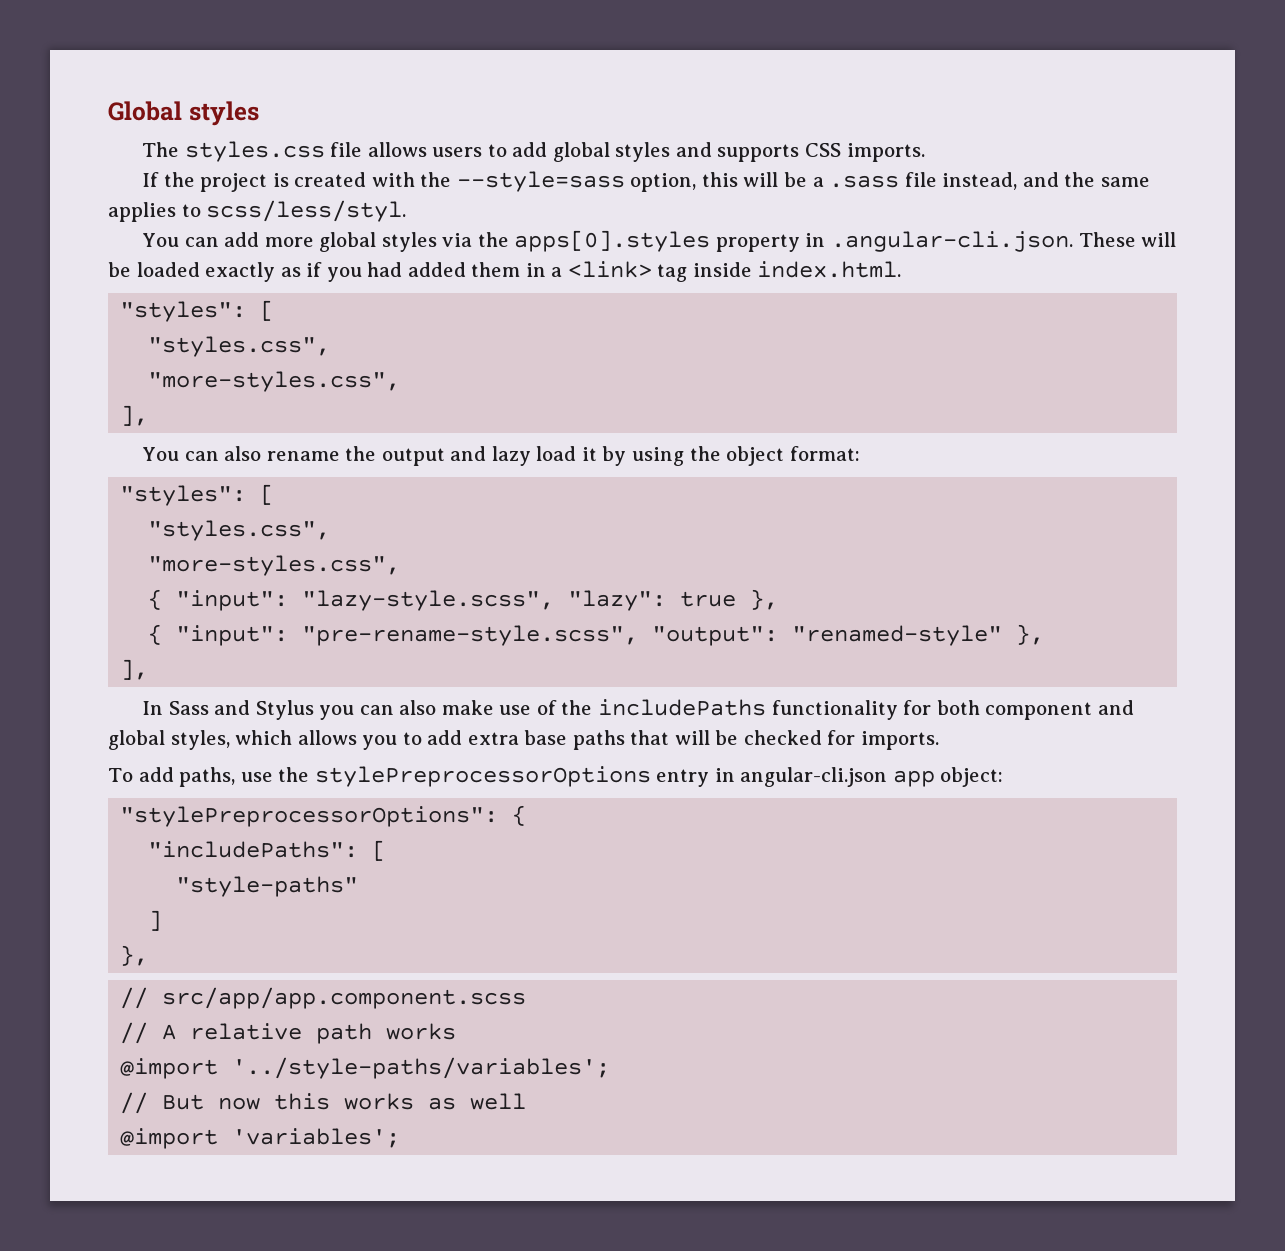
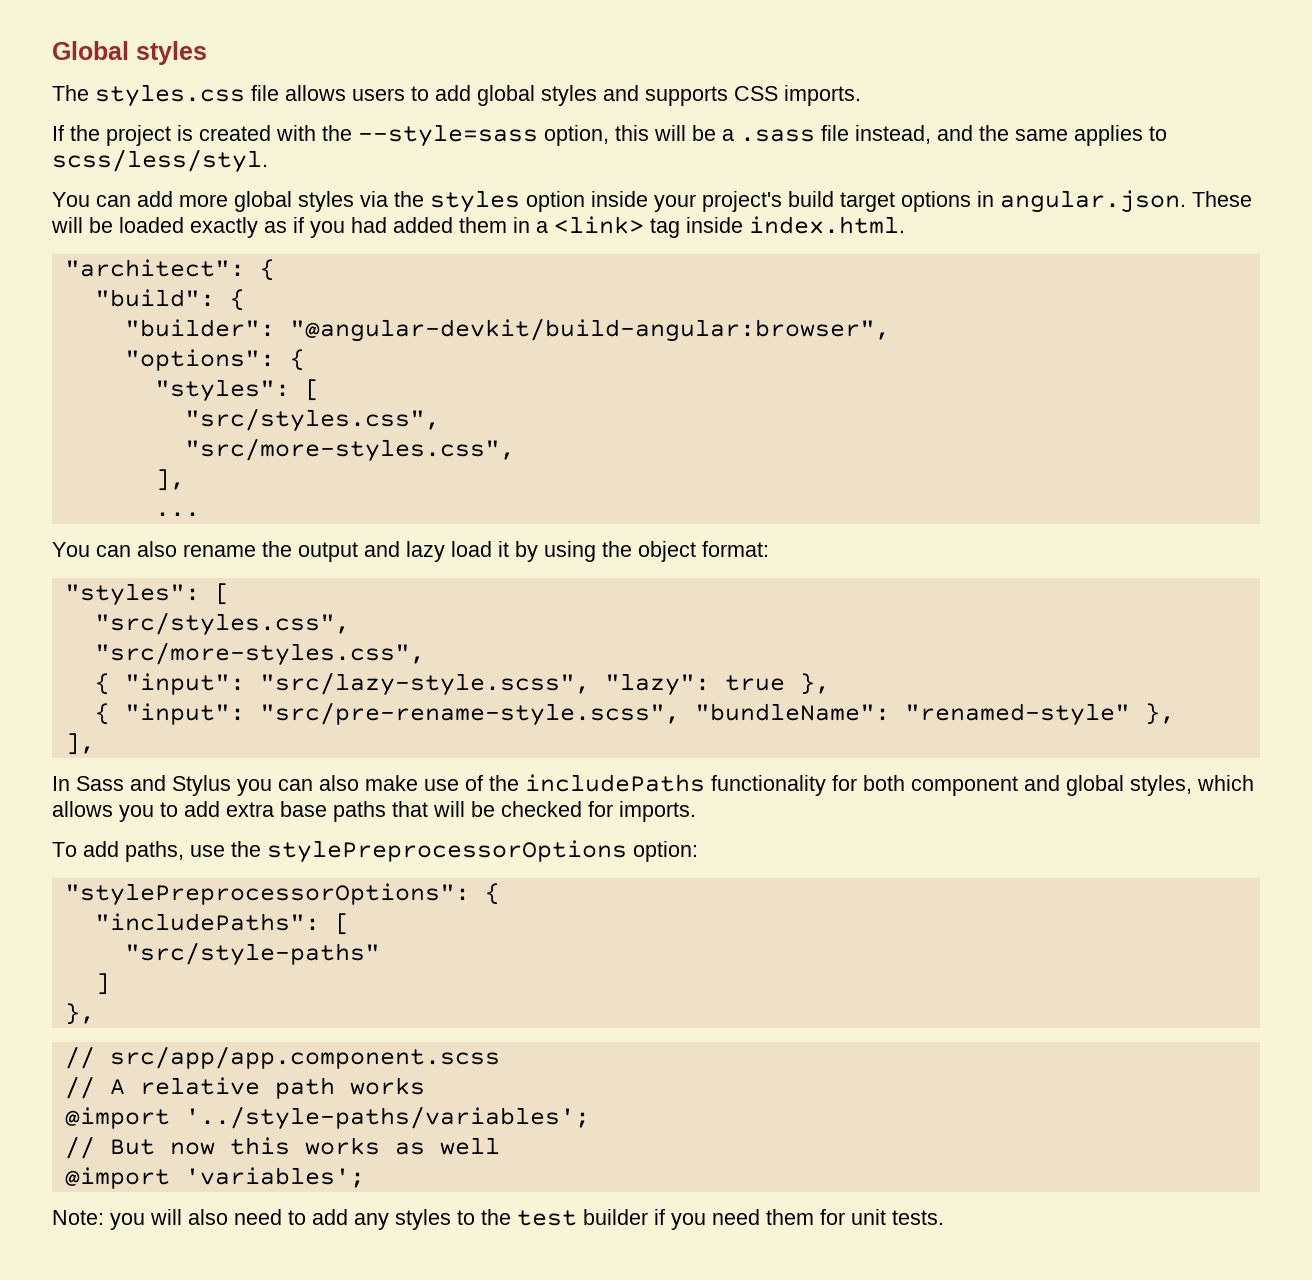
[514,230,1073,252] apps[0].styles property in .angular-cli.json. -> [430,190,1186,213] styles option inside your project's build target options in angular.json.
[120,300,275,322] [148,336,331,357] [148,371,401,392] [120,405,149,426] // "styles": [ // "styles.css", // "more-styles.css", // ], -> [64,259,275,281] [94,289,245,311] [124,318,890,342] [124,349,305,371] [154,379,320,402] [184,408,440,432] [184,438,515,462] [154,469,185,491] [154,512,200,517] // "architect": { // "build": { // "builder": "@angular-devkit/build-angular:browser", // "options": { // "styles": [ // "src/styles.css", // "src/more-styles.css", // ], // ...
[148,520,331,541] [148,555,401,576] [148,589,555,611] "styles.css", // "more-styles.css", // { "input": "lazy-style.scss", -> [94,612,350,636] [94,642,425,666] [94,672,590,696] "src/styles.css", // "src/more-styles.css", // { "input": "src/lazy-style.scss",
[302,625,779,646] "pre-rename-style.scss", "output": -> [259,702,890,726] "src/pre-rename-style.scss", "bundleName":
[656,767,1004,787] entry in angular-cli.json app object: -> [633,841,698,862] option:
[176,876,359,897] "style-paths" -> [124,942,380,966] "src/style-paths"
(401, 1138) none -> [52,1209,944,1230] // Note: you will also need to add any styles to the test builder if you need them for unit tests.

